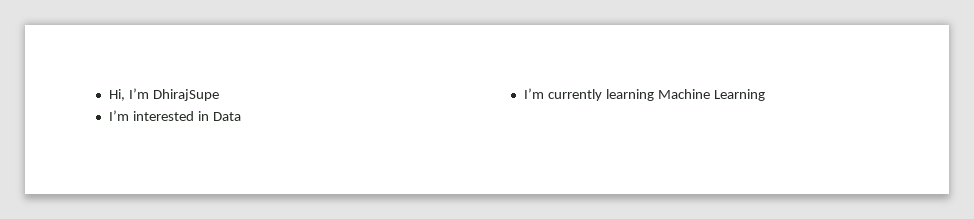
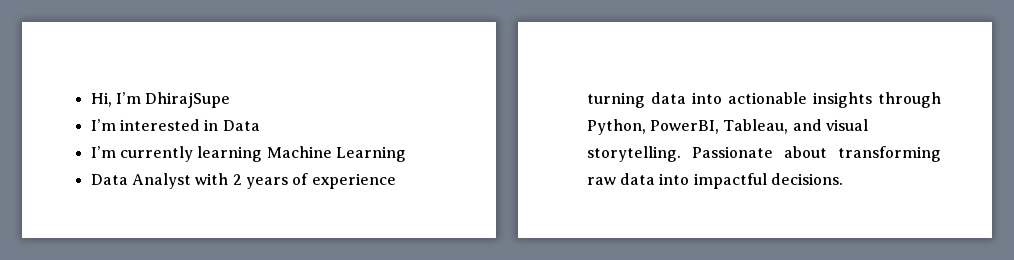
(765, 95) none -> [90,173,396,189] [586,92,941,108] [586,119,868,135] [586,146,941,162] [586,173,843,189] // Data Analyst with 2 years of experience turning data into actionable insights through Python, PowerBI, Tableau, and visual storytelling. Passionate about transforming raw data into impactful decisions.

